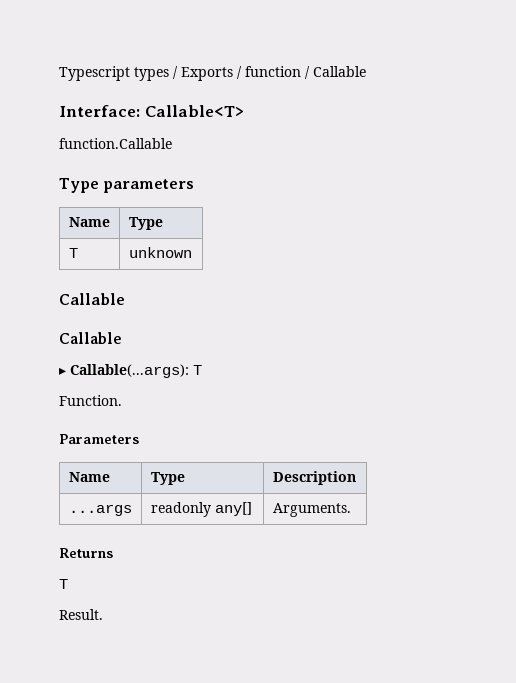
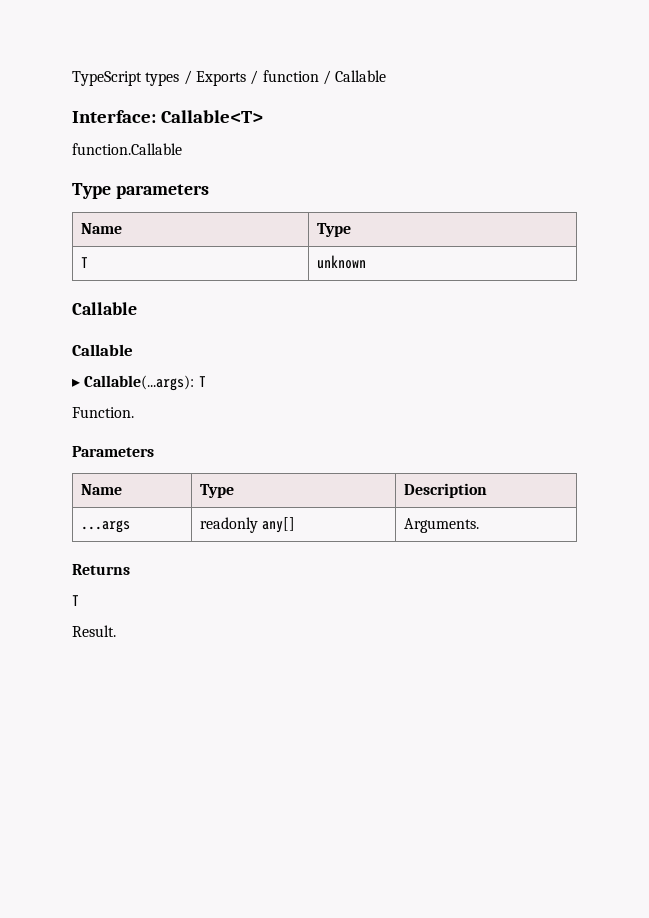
[59,66,130,81] Typescript -> [72,71,142,86] TypeScript

